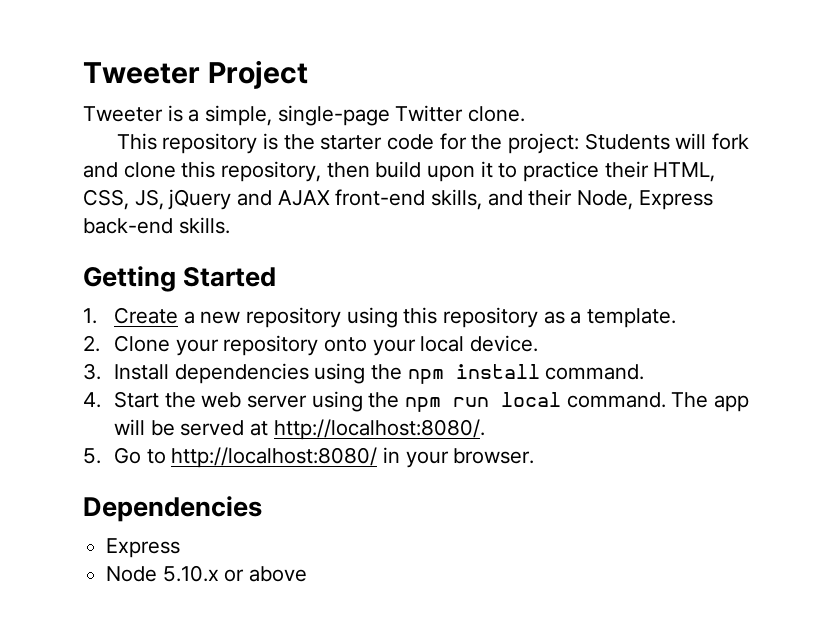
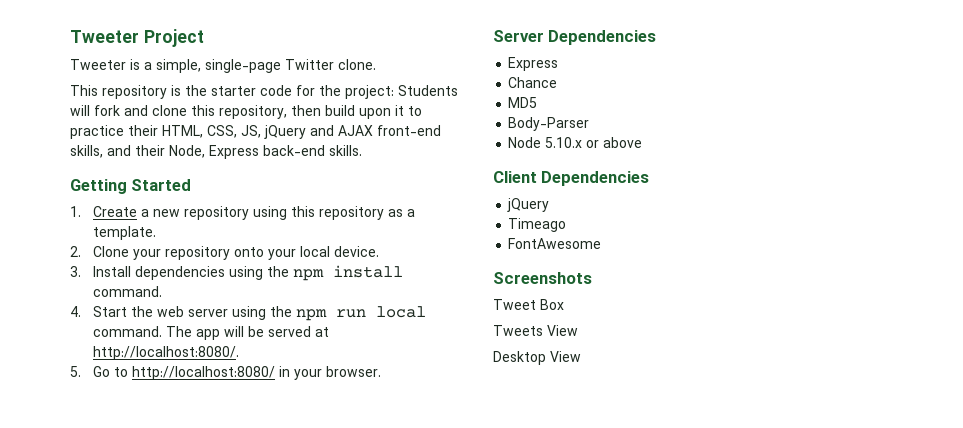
(535, 456) none -> [493,30,544,42] Server
(181, 548) none -> [508,77,558,88] [508,97,538,108] [508,117,590,131] // Chance // MD5 // Body-Parser
(308, 574) none -> [493,171,650,186] [507,198,550,212] [508,218,567,232] [508,238,602,249] [493,272,592,284] [493,299,564,310] [493,325,578,336] [493,351,581,365] // Client Dependencies // jQuery // Timeago // FontAwesome // Screenshots // Tweet Box // Tweets View // Desktop View

